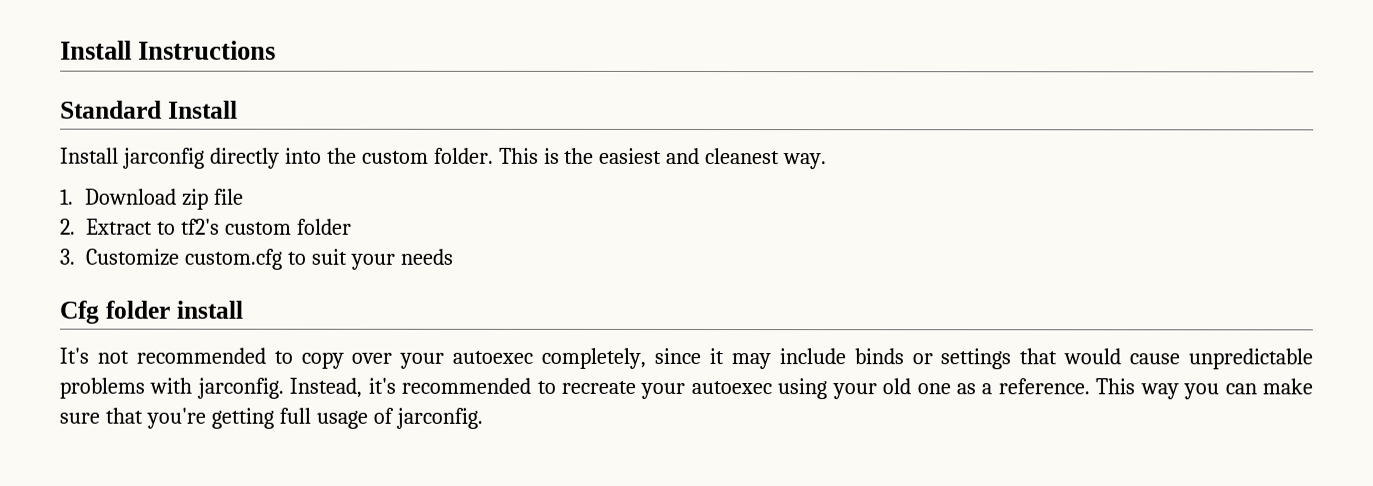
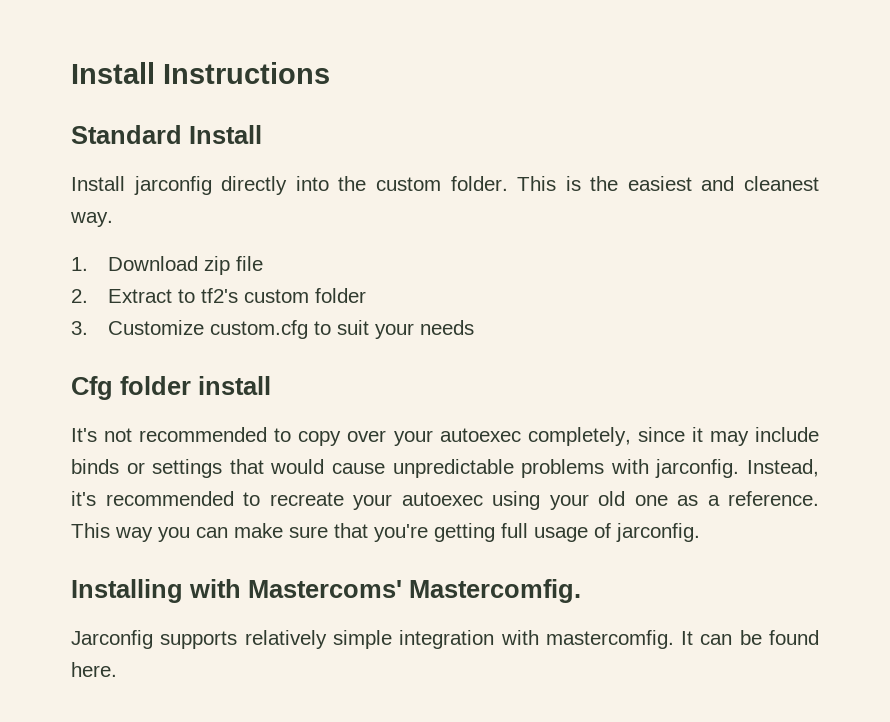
(483, 418) none -> [71,579,581,603] [71,630,819,649] [71,662,117,677] // Installing with Mastercoms' Mastercomfig. // Jarconfig supports relatively simple integration with mastercomfig. It can be found here.

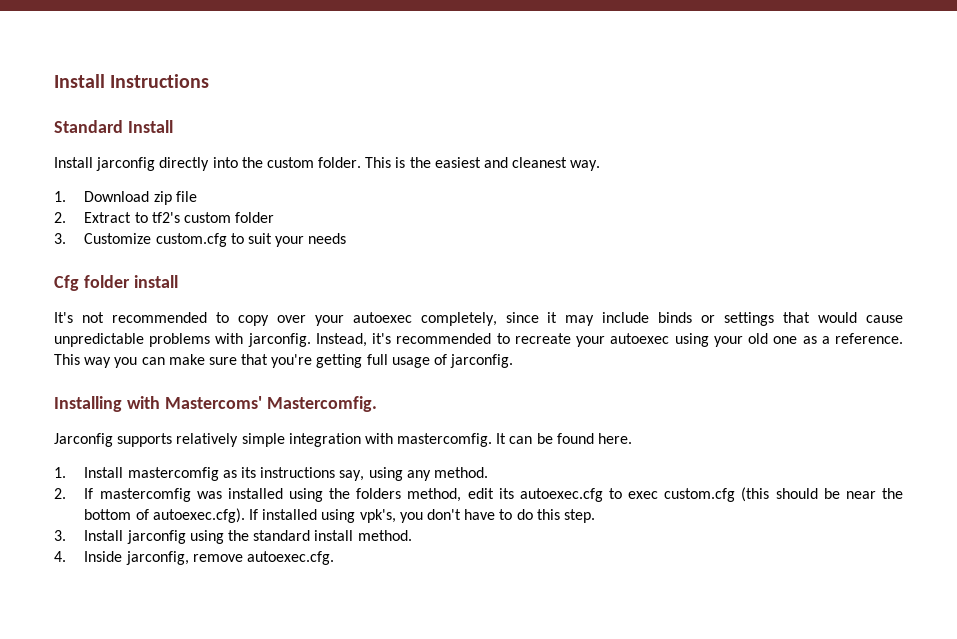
(117, 669) none -> [54,467,488,481] [54,487,903,502] [84,508,595,523] [54,530,412,544] [54,551,335,565] // 1. Install mastercomfig as its instructions say, using any method. // 2. If mastercomfig was installed using the folders method, edit its autoexec.cfg to exec custom.cfg (this should be near the bottom of autoexec.cfg). If installed using vpk's, you don't have to do this step. // 3. Install jarconfig using the standard install method. // 4. Inside jarconfig, remove autoexec.cfg.

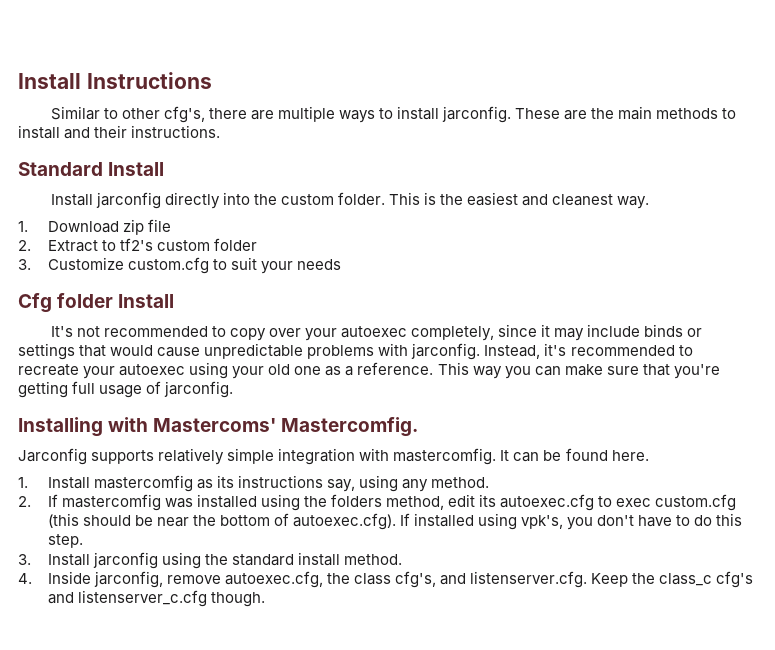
(210, 81) none -> [50,106,737,123] [18,125,221,139] // Similar to other cfg's, there are multiple ways to install jarconfig. These are the main methods to install and their instructions.
[133,275,178,288] install -> [118,294,175,308] Install
[247,551,335,565] autoexec.cfg. -> [224,571,754,588] [47,590,265,607] autoexec.cfg, the class cfg's, and listenserver.cfg. Keep the class_c cfg's and listenserver_c.cfg though.

